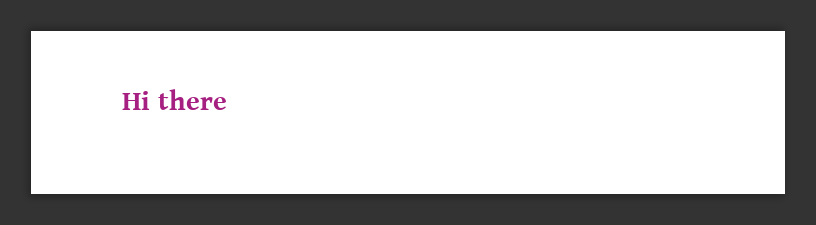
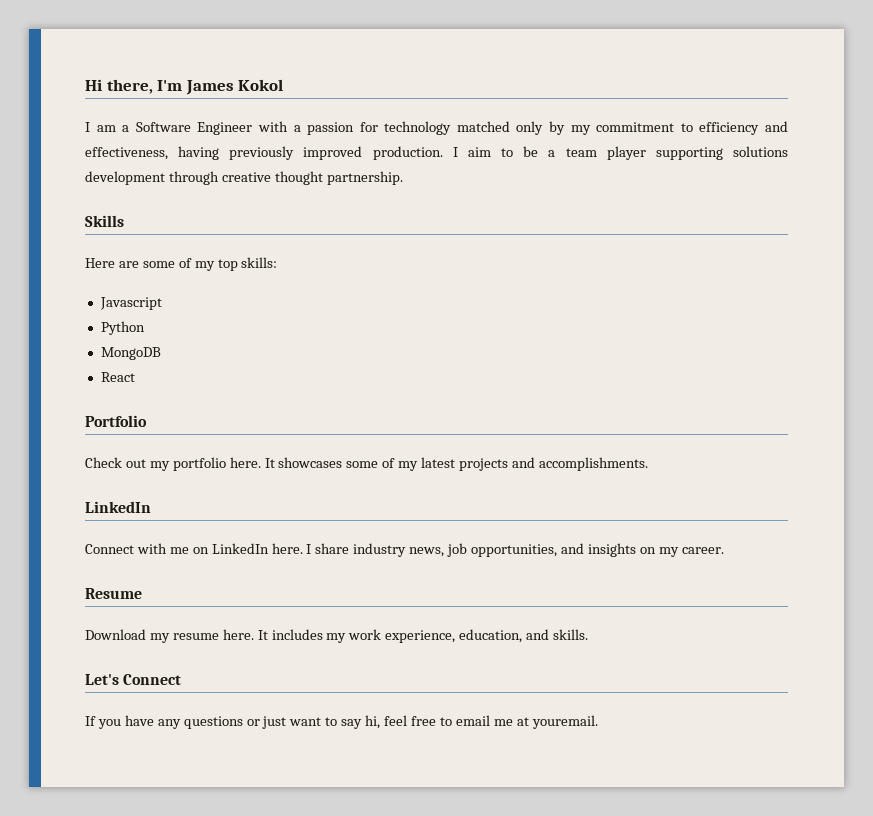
[157,89,227,110] there -> [106,79,284,95] [85,121,788,135] [85,146,788,160] [85,171,403,185] [85,215,124,227] [85,257,278,271] [99,297,162,310] [100,321,145,335] [100,347,161,360] [100,372,135,382] [85,415,147,427] [85,457,648,471] [85,501,151,513] [85,543,724,557] [85,588,142,599] [85,629,589,643] [85,674,182,685] [85,715,598,729] there, I'm James Kokol // I am a Software Engineer with a passion for technology matched only by my commitment to efficiency and effectiveness, having previously improved production. I aim to be a team player supporting solutions development through creative thought partnership. // Skills // Here are some of my top skills: // Javascript // Python // MongoDB // React // Portfolio // Check out my portfolio here. It showcases some of my latest projects and accomplishments. // LinkedIn // Connect with me on LinkedIn here. I share industry news, job opportunities, and insights on my career. // Resume // Download my resume here. It includes my work experience, education, and skills. // Let's Connect // If you have any questions or just want to say hi, feel free to email me at youremail.

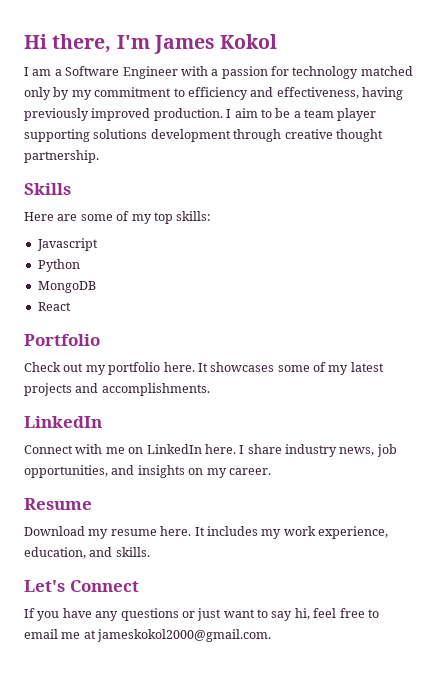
[531,715,598,729] youremail. -> [97,629,272,642] jameskokol2000@gmail.com.

